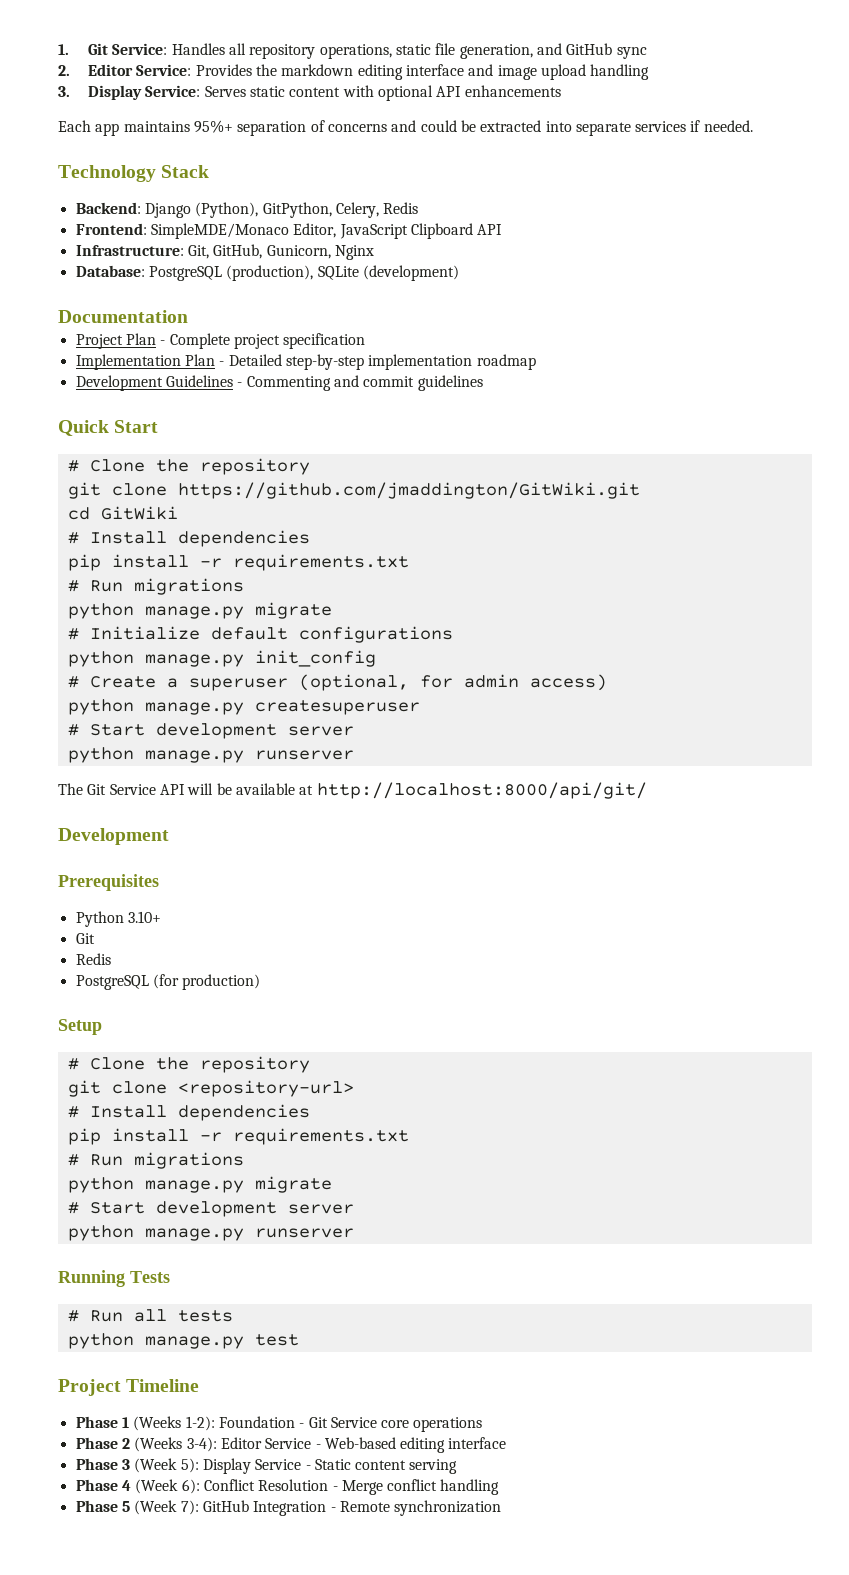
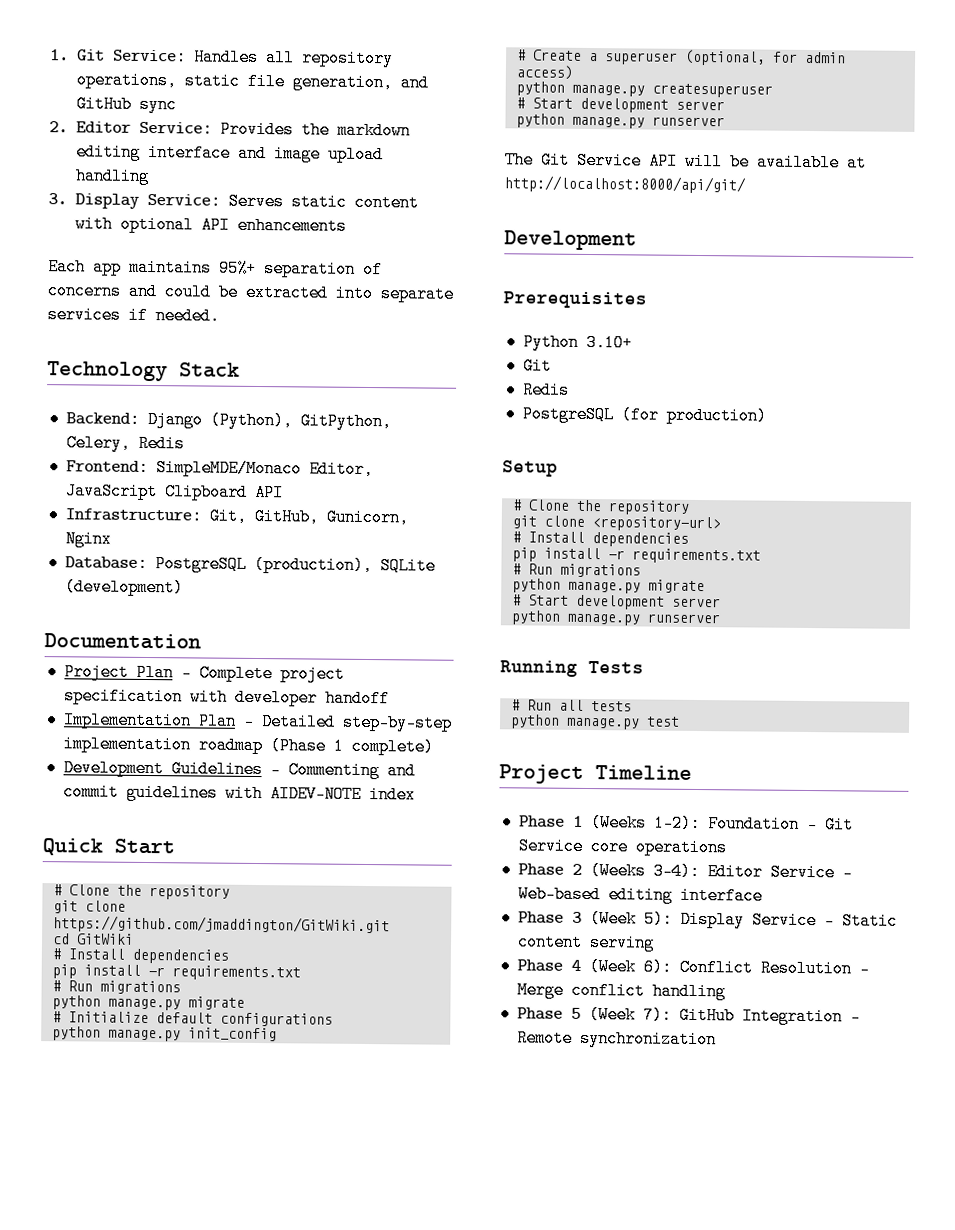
(366, 341) none -> [189,688,390,708] with developer handoff
(536, 362) none -> [269,737,434,756] (Phase 1 complete)
(483, 383) none -> [224,784,416,804] with AIDEV-NOTE index

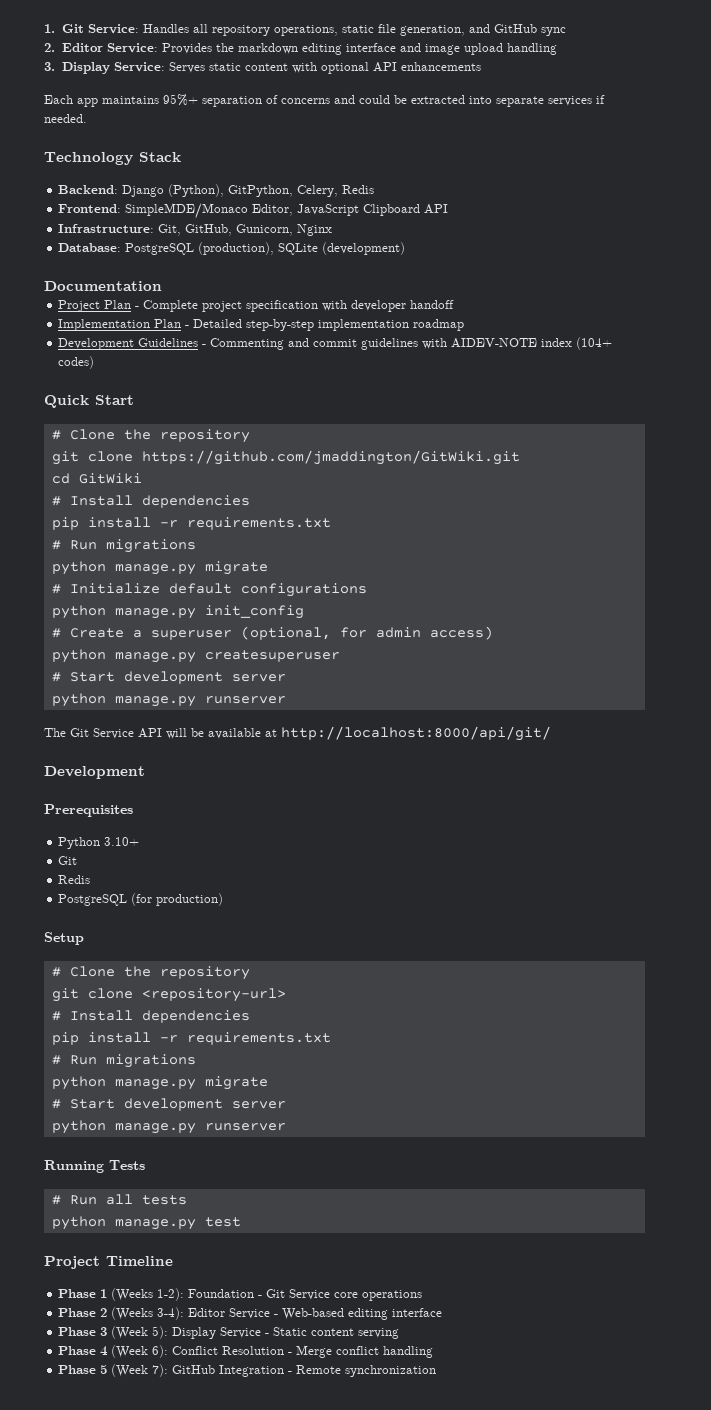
[269,737,434,756] (Phase 1 complete) -> (465, 325) none
(416, 795) none -> [576,337,613,350] [58,356,95,369] (104+ codes)

